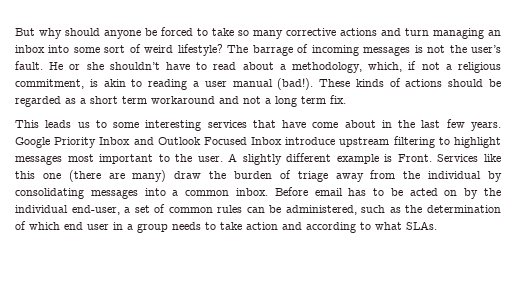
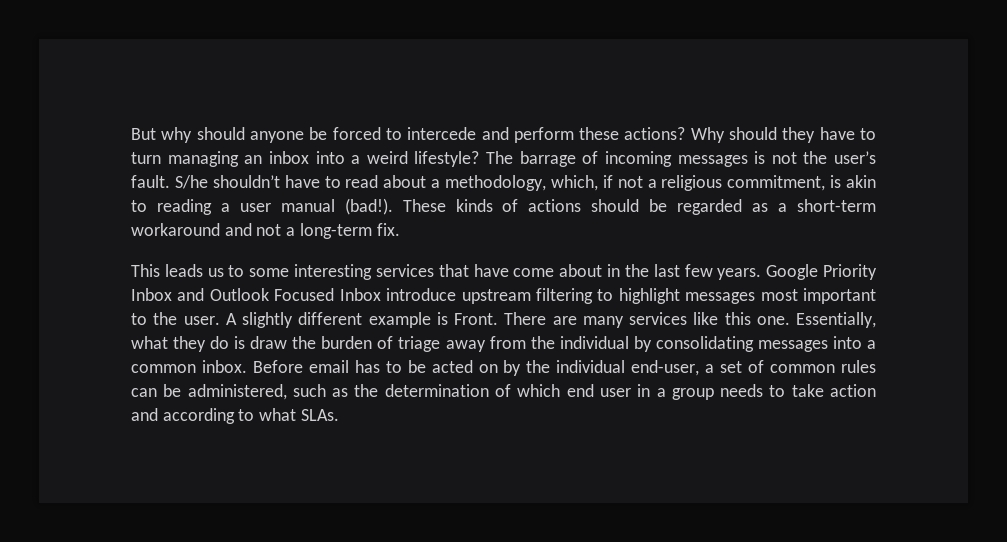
[212,28,401,39] take so many corrective actions and -> [407,127,876,143] intercede and perform these actions? Why should they have to
[73,44,141,53] some sort of -> [351,155,361,164] a
[49,62,104,70] He or she -> [174,175,208,189] S/he
[90,96,147,104] short term -> [796,199,876,212] short-term
[275,96,326,107] long term -> [299,223,372,239] long-term
[437,154,502,162] [15,170,167,182] Services like this one (there are many) -> [504,312,876,328] [131,336,246,352] There are many services like this one. Essentially, what they do is

